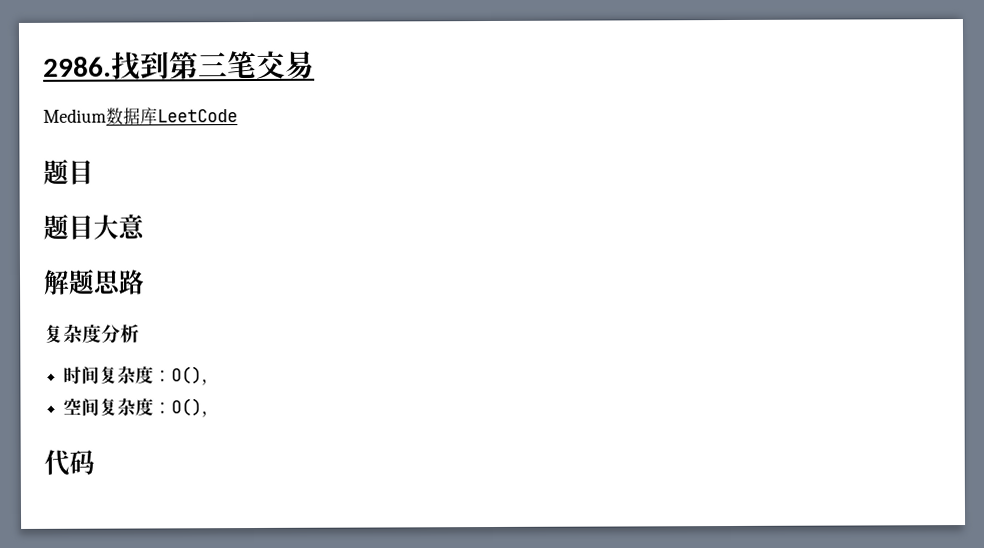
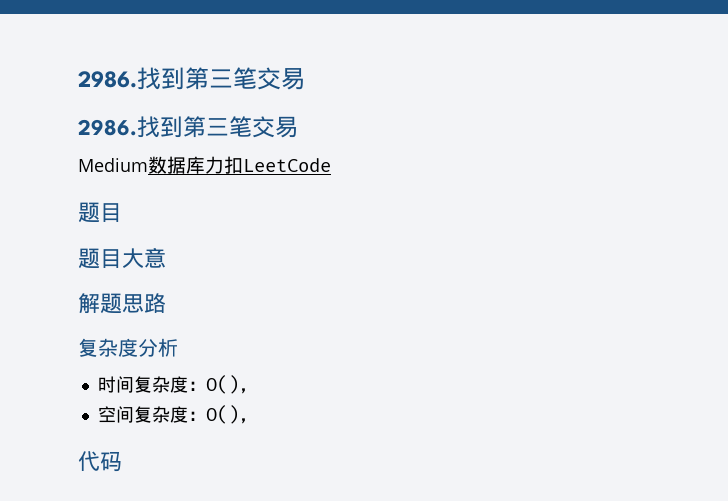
[43,50,315,81] 2986.找到第三笔交易 -> [78,67,305,90] [78,116,298,138] 2986.找到第三笔交易 // 2986.找到第三笔交易
(158, 116) none -> [205,156,243,174] 力扣

